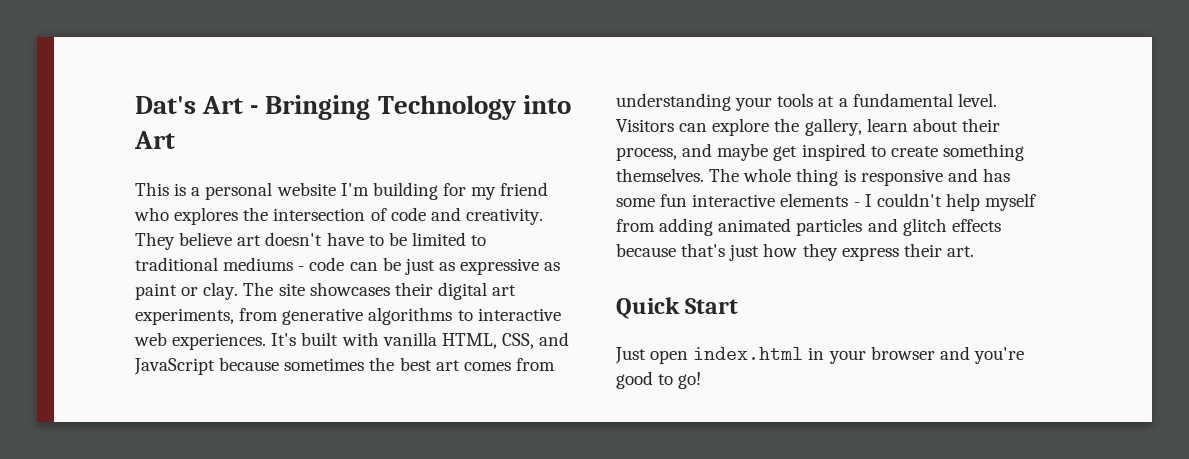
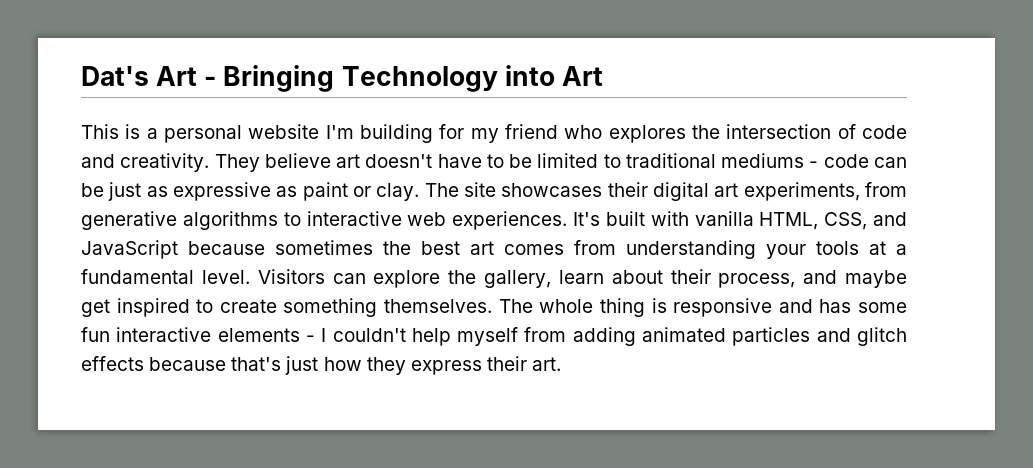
[616,297,739,319] [615,346,1024,364] [616,371,702,389] // Quick Start // Just open index.html in your browser and you're good to go! -> (562, 364) none

